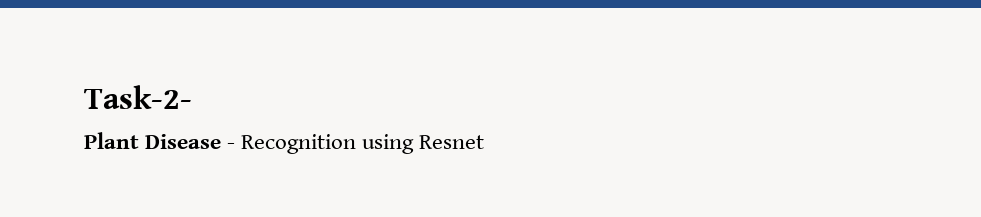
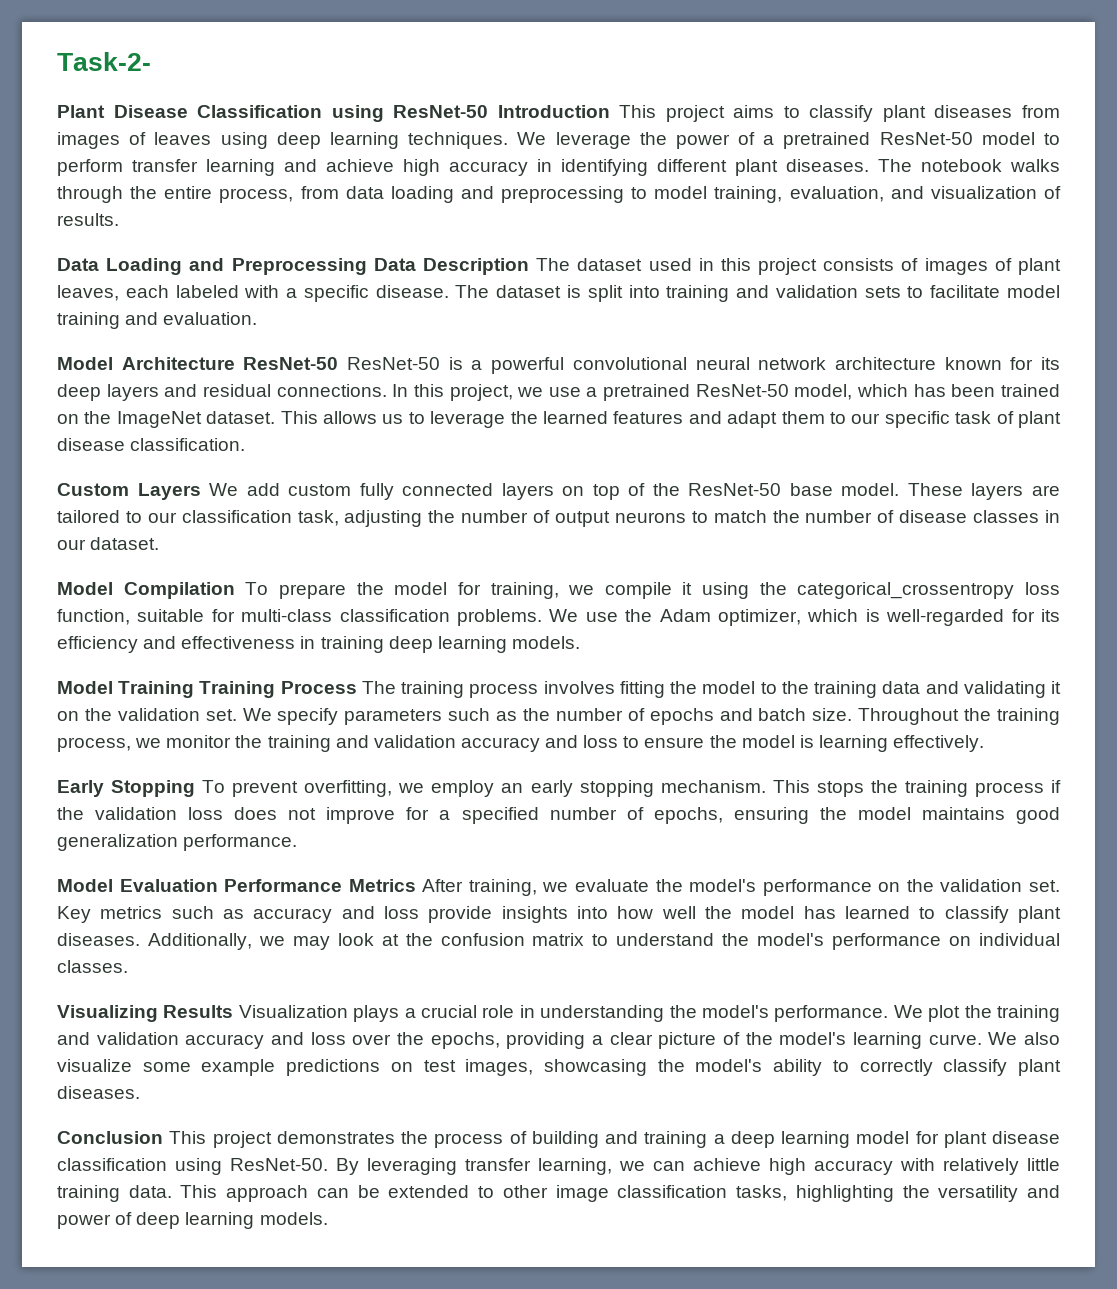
[227,134,485,154] - Recognition using Resnet -> [197,105,1060,122] [57,132,1060,149] [57,159,1060,176] [57,186,1061,203] [57,213,119,226] [57,258,1061,275] [57,285,1061,302] [57,312,258,329] [57,357,1061,374] [57,384,1060,401] [57,411,1061,428] [57,438,246,451] [57,483,1060,500] [57,510,1061,527] [57,537,160,550] [57,582,1060,599] [57,609,1060,626] [57,636,580,653] [57,681,1062,698] [57,708,1061,725] [57,735,985,752] [57,780,1061,797] [57,807,1060,824] [57,834,298,851] [57,879,1060,896] [57,906,1062,923] [57,933,1060,950] [57,960,128,973] [57,1005,1060,1022] [57,1032,1060,1049] [57,1059,1061,1076] [57,1086,140,1099] [57,1131,1060,1148] [57,1158,1060,1175] [57,1185,1061,1202] [57,1212,328,1229] Classification using ResNet-50 Introduction This project aims to classify plant diseases from images of leaves using deep learning techniques. We leverage the power of a pretrained ResNet-50 model to perform transfer learning and achieve high accuracy in identifying different plant diseases. The notebook walks through the entire process, from data loading and preprocessing to model training, evaluation, and visualization of results. // Data Loading and Preprocessing Data Description The dataset used in this project consists of images of plant leaves, each labeled with a specific disease. The dataset is split into training and validation sets to facilitate model training and evaluation. // Model Architecture ResNet-50 ResNet-50 is a powerful convolutional neural network architecture known for its deep layers and residual connections. In this project, we use a pretrained ResNet-50 model, which has been trained on the ImageNet dataset. This allows us to leverage the learned features and adapt them to our specific task of plant disease classification. // Custom Layers We add custom fully connected layers on top of the ResNet-50 base model. These layers are tailored to our classification task, adjusting the number of output neurons to match the number of disease classes in our dataset. // Model Compilation To prepare the model for training, we compile it using the categorical_crossentropy loss function, suitable for multi-class classification problems. We use the Adam optimizer, which is well-regarded for its efficiency and effectiveness in training deep learning models. // Model Training Training Process The training process involves fitting the model to the training data and validating it on the validation set. We specify parameters such as the number of epochs and batch size. Throughout the training process, we monitor the training and validation accuracy and loss to ensure the model is learning effectively. // Early Stopping To prevent overfitting, we employ an early stopping mechanism. This stops the training process if the validation loss does not improve for a specified number of epochs, ensuring the model maintains good generalization performance. // Model Evaluation Performance Metrics After training, we evaluate the model's performance on the validation set. Key metrics such as accuracy and loss provide insights into how well the model has learned to classify plant diseases. Additionally, we may look at the confusion matrix to understand the model's performance on individual classes. // Visualizing Results Visualization plays a crucial role in understanding the model's performance. We plot the training and validation accuracy and loss over the epochs, providing a clear picture of the model's learning curve. We also visualize some example predictions on test images, showcasing the model's ability to correctly classify plant diseases. // Conclusion This project demonstrates the process of building and training a deep learning model for plant disease classification using ResNet-50. By leveraging transfer learning, we can achieve high accuracy with relatively little training data. This approach can be extended to other image classification tasks, highlighting the versatility and power of deep learning models.

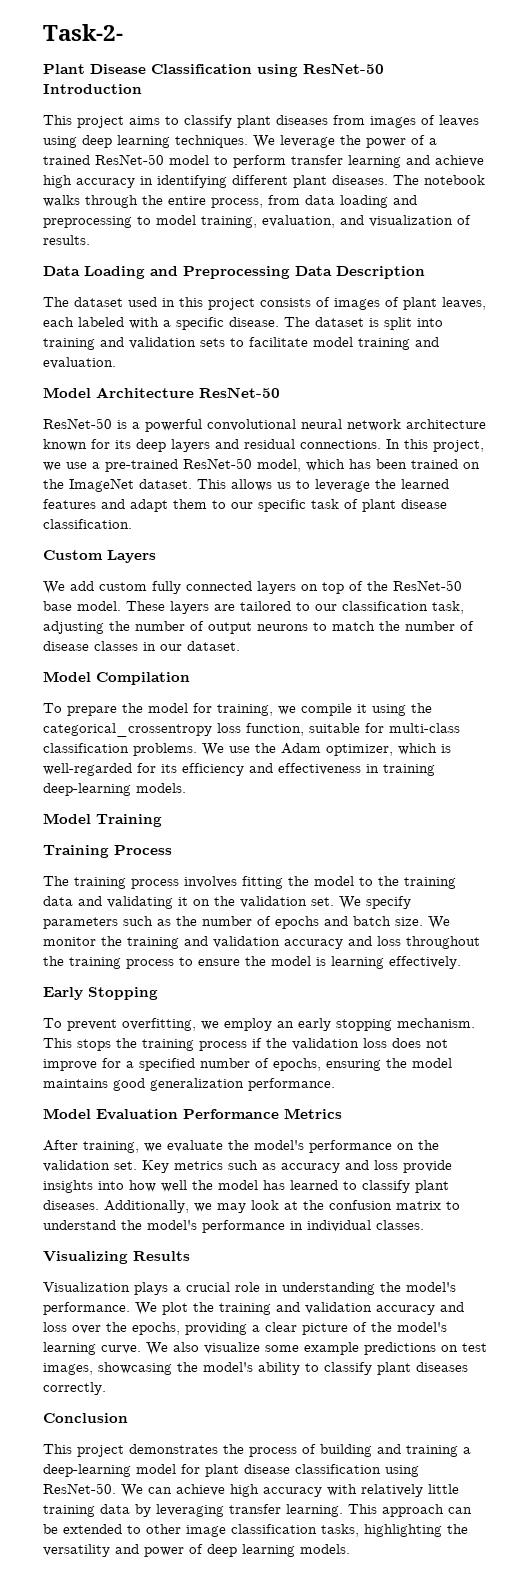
(610, 111) none -> (142, 89) //
[783,132,871,149] pretrained -> [43,155,90,165] trained
(529, 266) none -> (425, 272) //
(339, 363) none -> (280, 392) //
[603,384,691,401] pretrained -> [105,459,178,472] pre-trained
(201, 491) none -> (156, 556) //
(235, 590) none -> (190, 678) //
[388,636,507,653] deep learning -> [43,783,131,796] deep-learning
(195, 689) none -> (162, 820) //
(357, 687) none -> (172, 850) //
[858,708,1061,725] [57,737,162,752] Throughout the training process, we -> [428,916,450,929] We
(619, 741) none -> [406,936,480,949] [43,956,174,969] throughout the training process
(196, 788) none -> (158, 993) //
(416, 885) none -> (342, 1113) //
[949,936,972,946] on -> [290,1221,303,1230] in
(234, 1011) none -> (190, 1256) //
[859,1059,1061,1076] [57,1086,140,1099] correctly classify plant diseases. -> [324,1362,468,1375] [43,1382,106,1395] classify plant diseases correctly.
(163, 1137) none -> (128, 1418) //
[730,1131,850,1148] deep learning -> [43,1464,131,1477] deep-learning
[336,1158,645,1175] By leveraging transfer learning, we -> [121,1484,143,1497] We
[128,1185,172,1198] data. -> [100,1504,343,1517] data by leveraging transfer learning.

